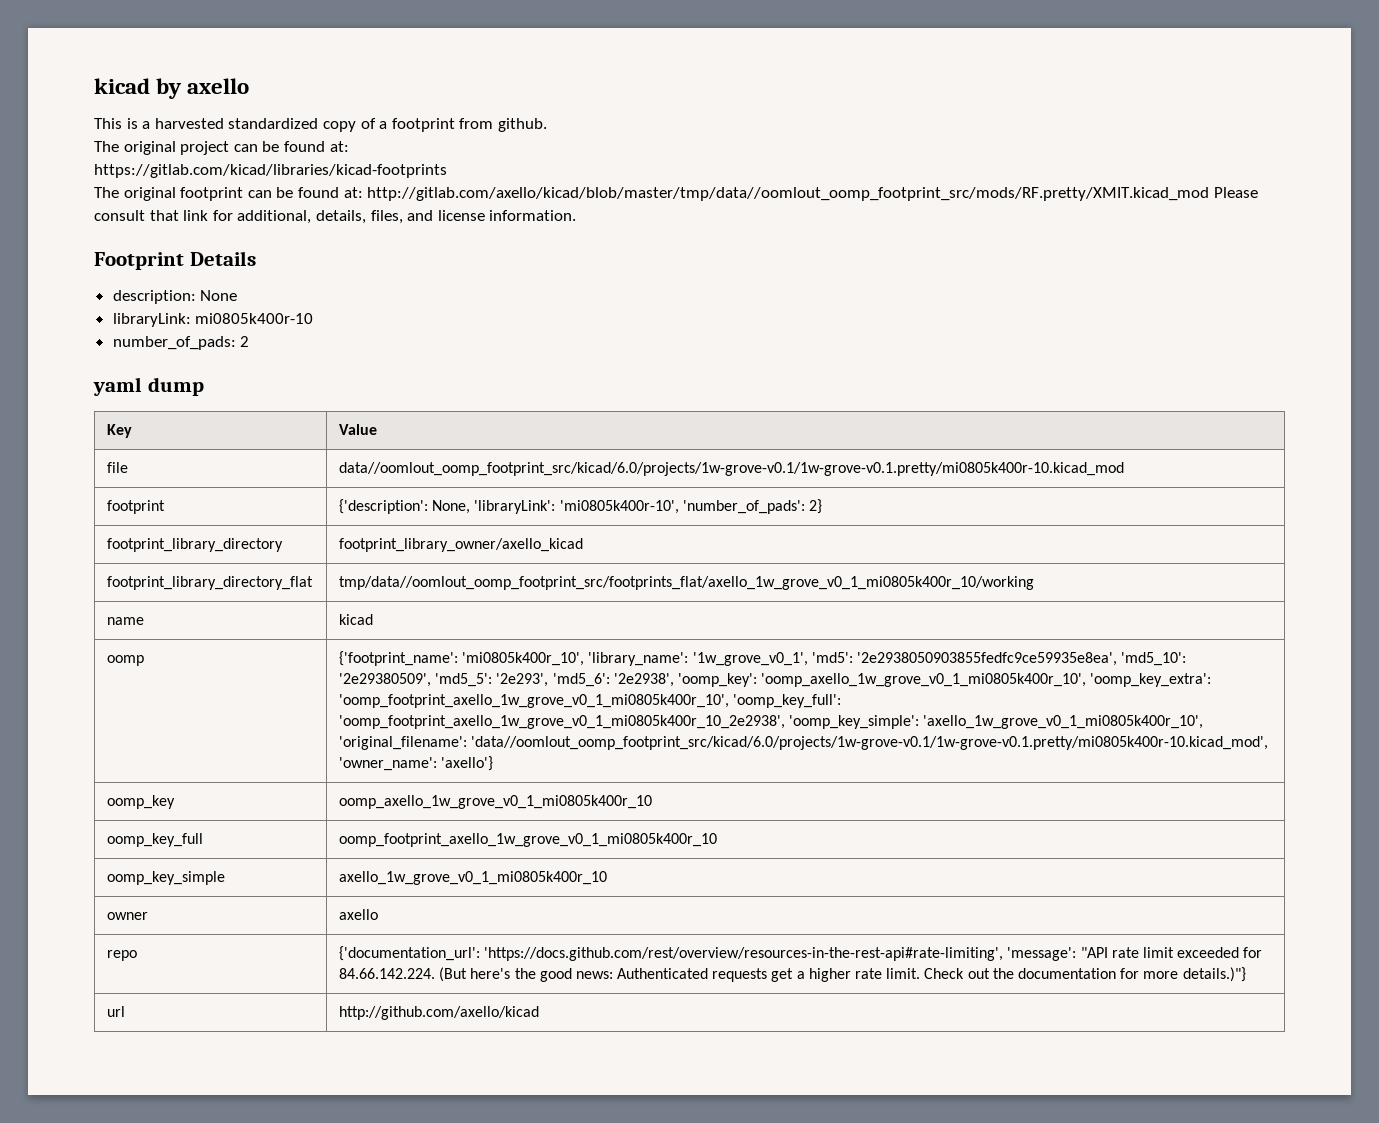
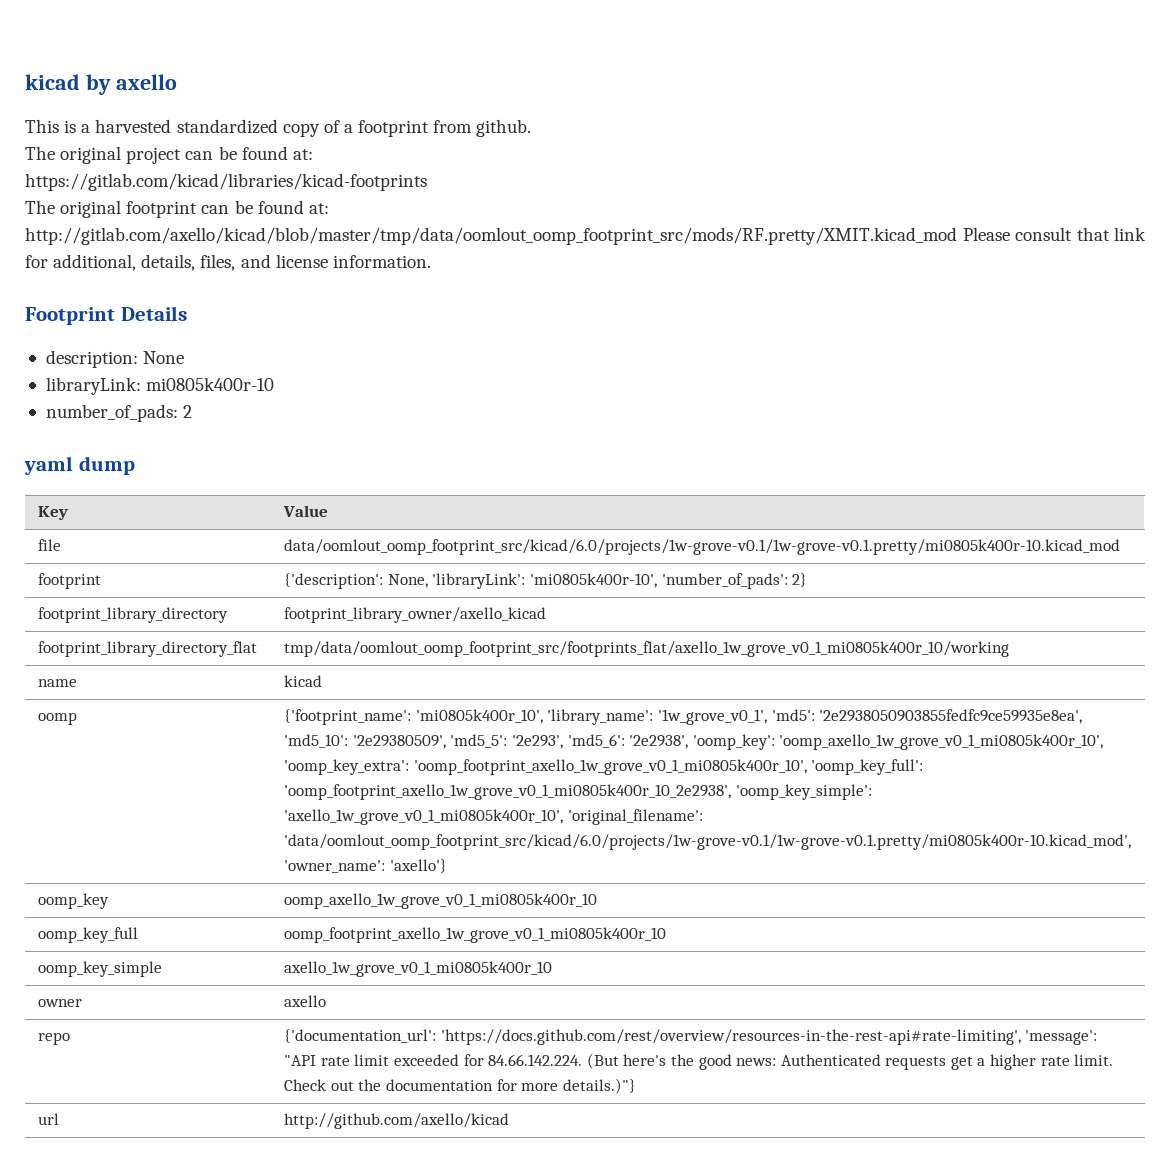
[367,187,1210,201] http://gitlab.com/axello/kicad/blob/master/tmp/data//oomlout_oomp_footprint_src/mods/RF.pretty/XMIT.kicad_mod -> [25,227,957,245] http://gitlab.com/axello/kicad/blob/master/tmp/data/oomlout_oomp_footprint_src/mods/RF.pretty/XMIT.kicad_mod
[339,462,1125,476] data//oomlout_oomp_footprint_src/kicad/6.0/projects/1w-grove-v0.1/1w-grove-v0.1.pretty/mi0805k400r-10.kicad_mod -> [284,539,1121,555] data/oomlout_oomp_footprint_src/kicad/6.0/projects/1w-grove-v0.1/1w-grove-v0.1.pretty/mi0805k400r-10.kicad_mod
[339,576,1035,590] tmp/data//oomlout_oomp_footprint_src/footprints_flat/axello_1w_grove_v0_1_mi0805k400r_10/working -> [284,641,1010,657] tmp/data/oomlout_oomp_footprint_src/footprints_flat/axello_1w_grove_v0_1_mi0805k400r_10/working
[471,736,1269,750] 'data//oomlout_oomp_footprint_src/kicad/6.0/projects/1w-grove-v0.1/1w-grove-v0.1.pretty/mi0805k400r-10.kicad_mod', -> [284,834,1132,850] 'data/oomlout_oomp_footprint_src/kicad/6.0/projects/1w-grove-v0.1/1w-grove-v0.1.pretty/mi0805k400r-10.kicad_mod',

